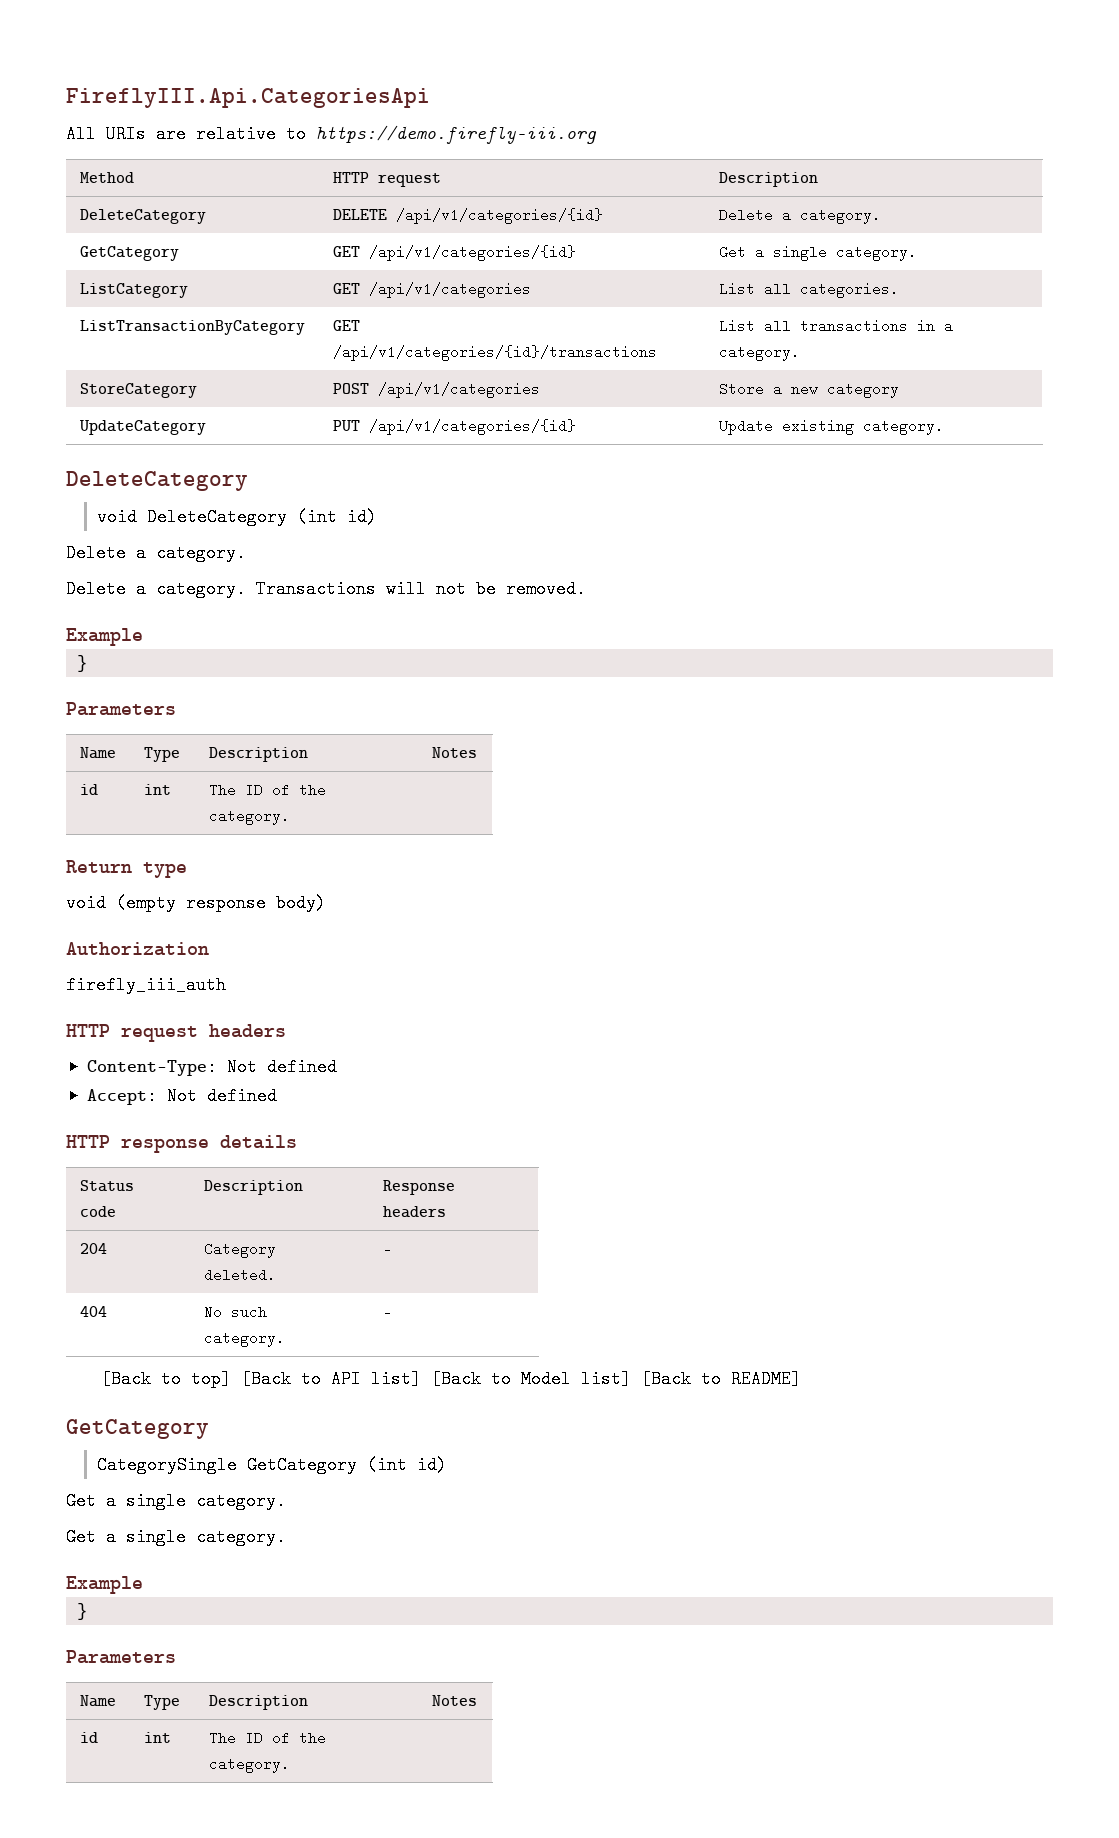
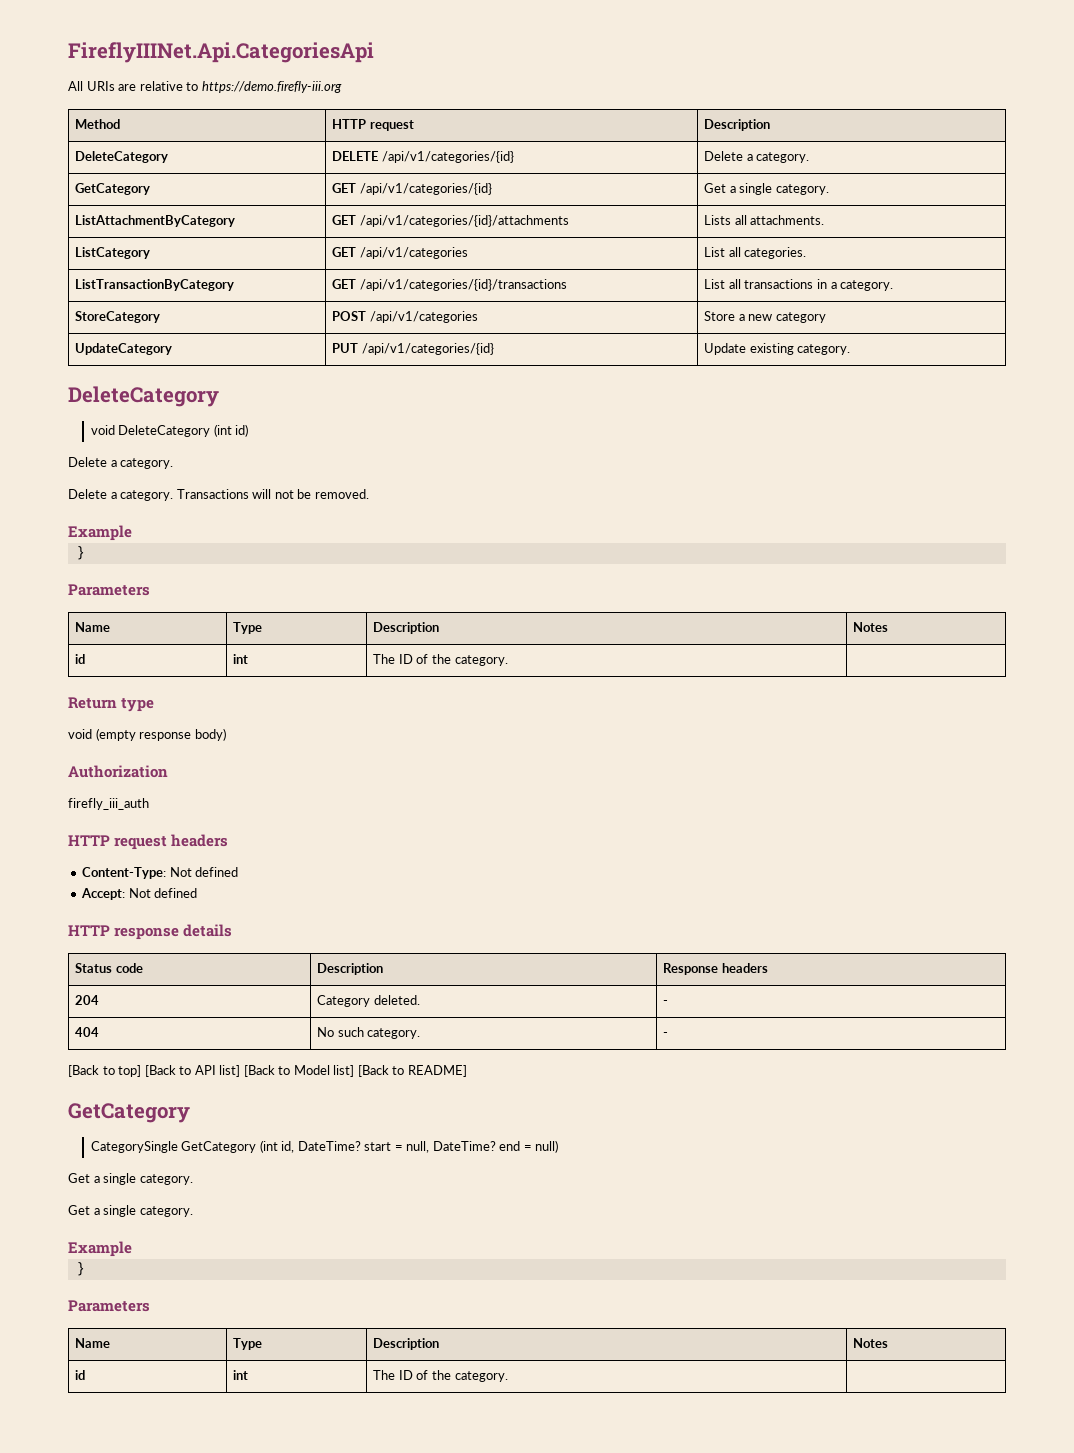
[66,88,430,108] FireflyIII.Api.CategoriesApi -> [68,42,374,63] FireflyIIINet.Api.CategoriesApi
(917, 253) none -> [75,215,236,227] [332,215,569,227] [704,215,825,225] // ListAttachmentByCategory | GET /api/v1/categories/{id}/attachments | Lists all attachments.
[417,1456,448,1474] id) -> [281,1140,559,1153] id, DateTime? start = null, DateTime? end = null)

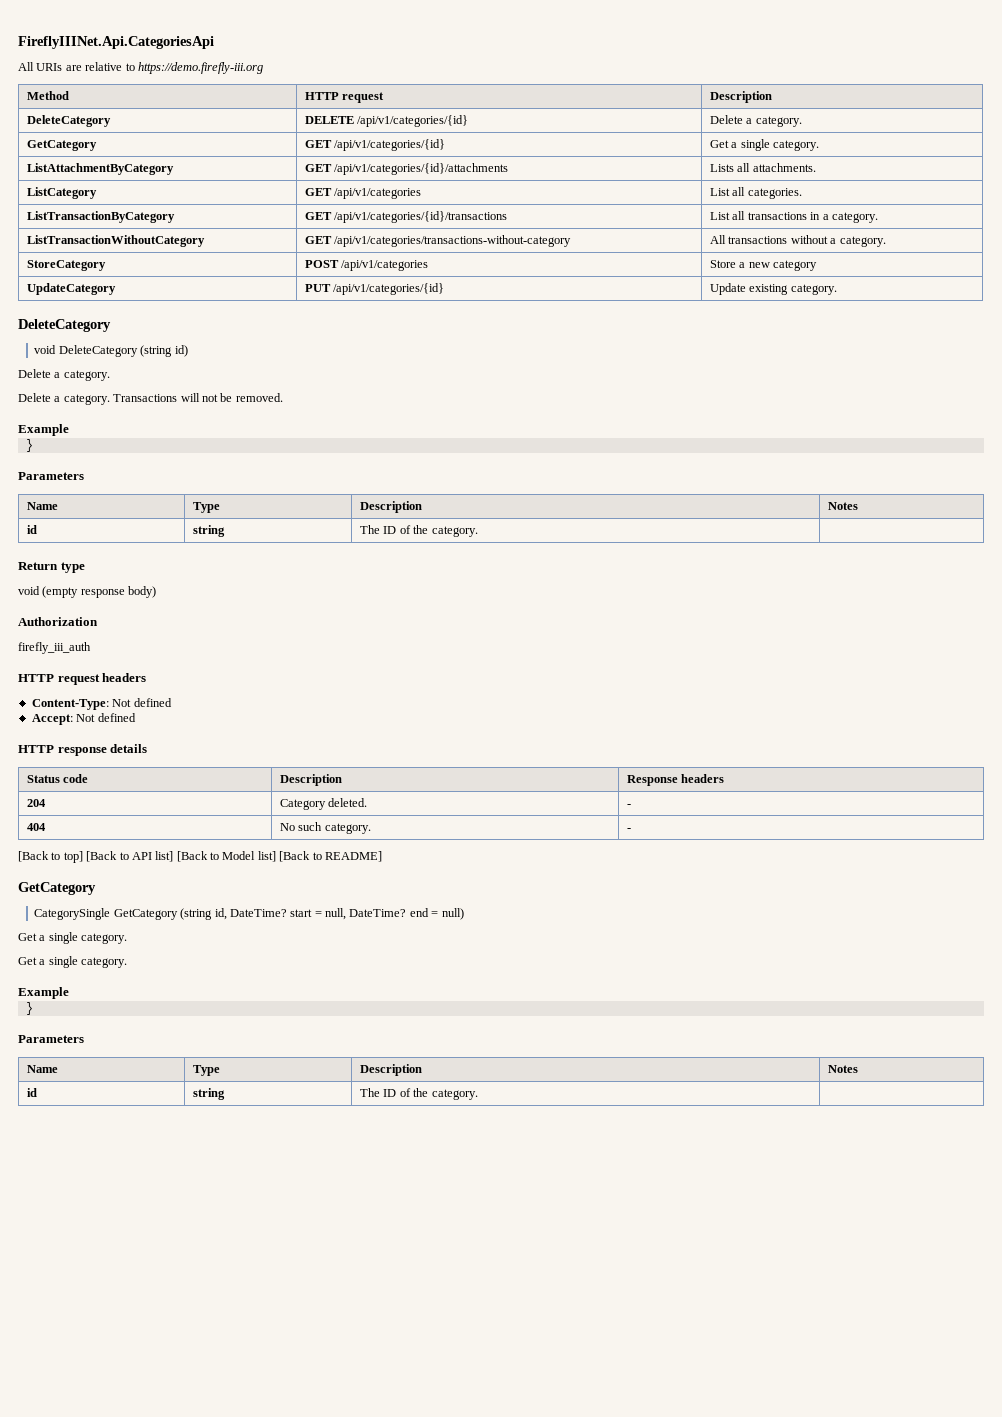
(894, 285) none -> [27,235,206,247] [305,235,572,247] [710,235,886,247] // ListTransactionWithoutCategory | GET /api/v1/categories/transactions-without-category | All transactions without a category.
[213,424,232,437] (int -> [140,345,173,357] (string
[233,654,249,664] int -> [193,525,226,537] string
[259,1140,278,1153] (int -> [180,908,213,920] (string
[233,1370,249,1380] int -> [193,1088,226,1100] string

